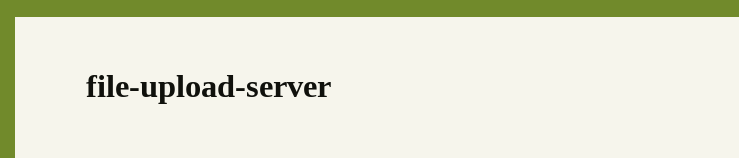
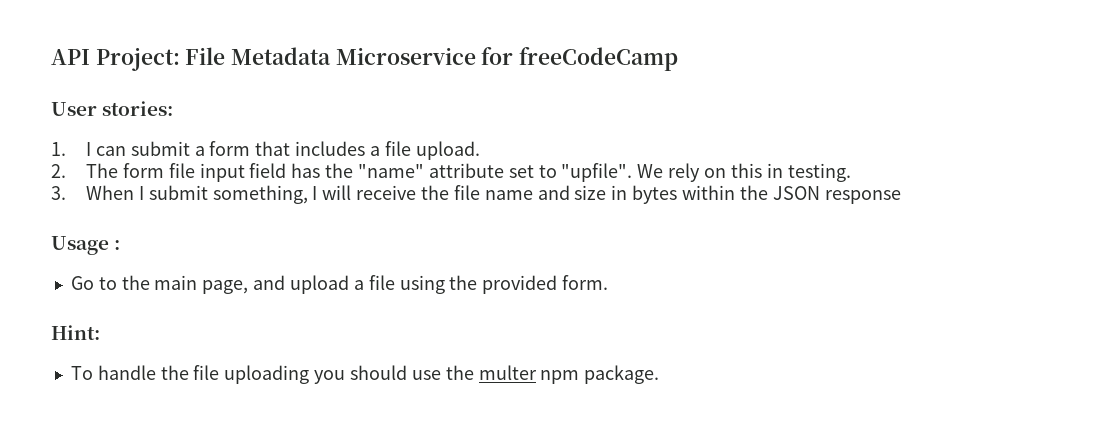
[86,75,331,104] file-upload-server -> [51,47,679,71] [51,101,174,116] [51,141,480,160] [51,163,851,182] [51,185,901,204] [51,236,121,255] [70,275,609,294] [51,325,100,340] [70,365,660,384] API Project: File Metadata Microservice for freeCodeCamp // User stories: // 1. I can submit a form that includes a file upload. // 2. The form file input field has the "name" attribute set to "upfile". We rely on this in testing. // 3. When I submit something, I will receive the file name and size in bytes within the JSON response // Usage : // Go to the main page, and upload a file using the provided form. // Hint: // To handle the file uploading you should use the multer npm package.

